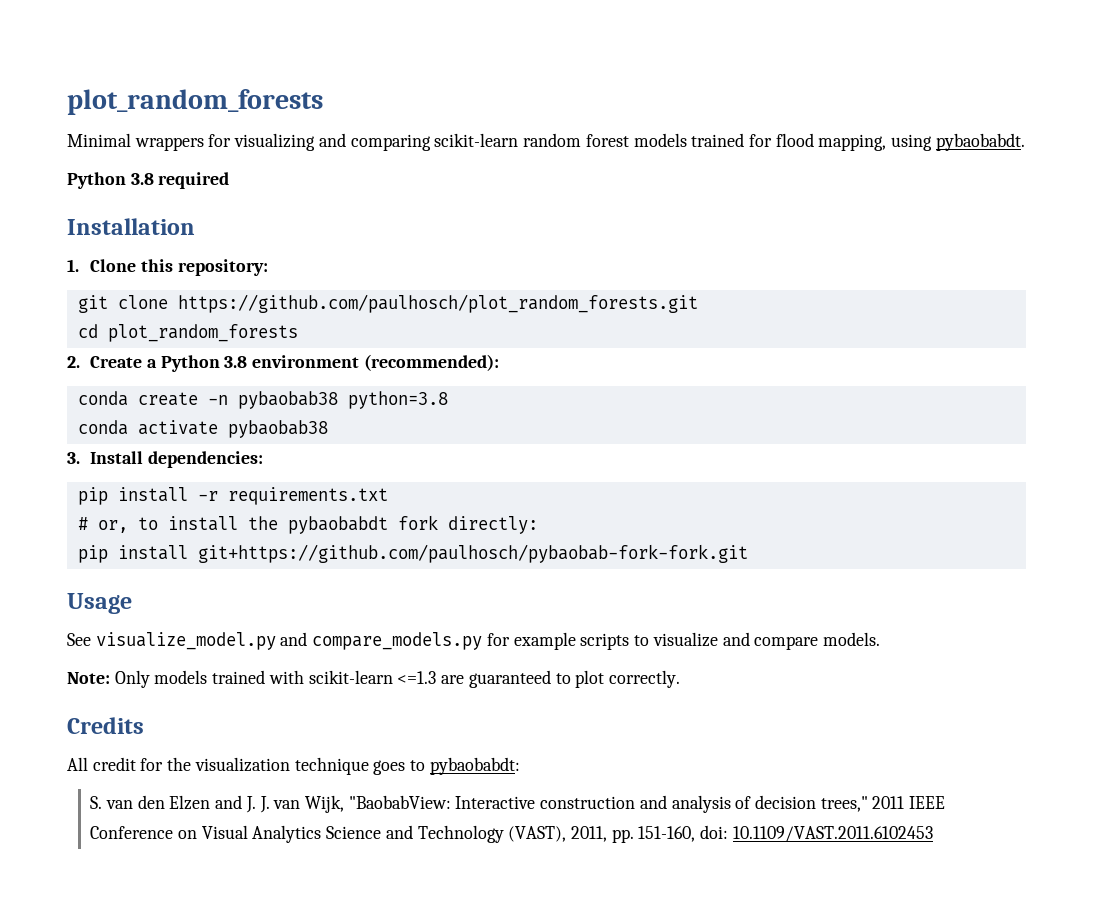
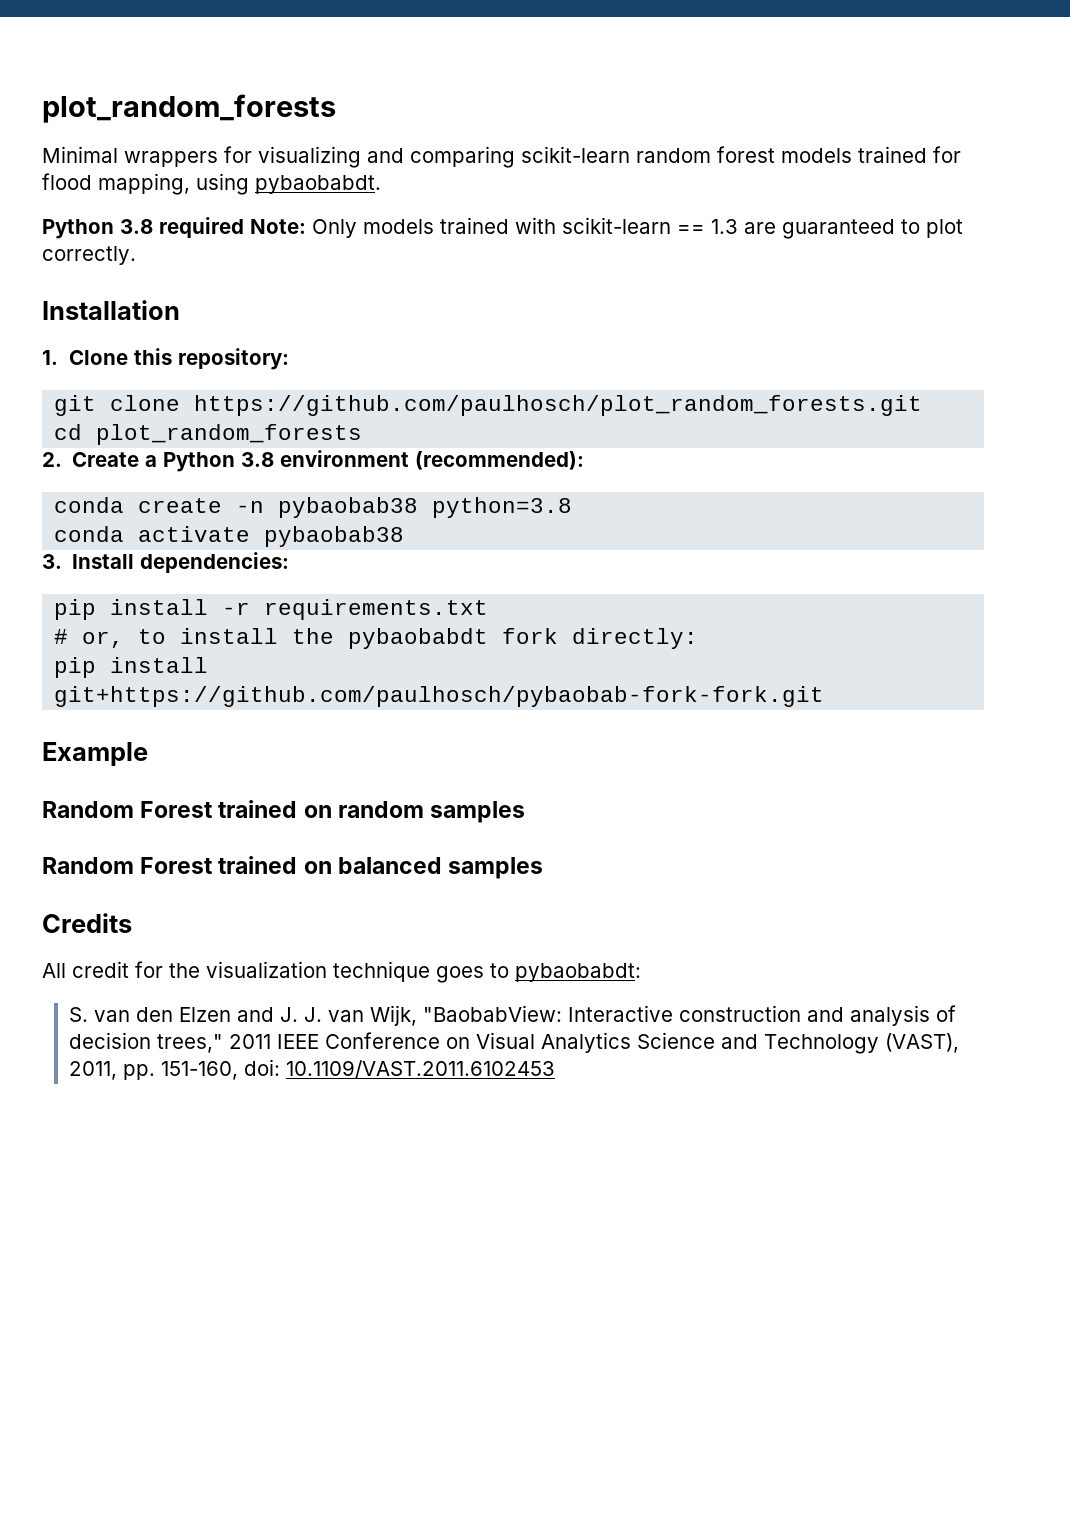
(230, 180) none -> [250,217,963,239] [42,246,136,265] Note: Only models trained with scikit-learn == 1.3 are guaranteed to plot correctly.
[67,593,132,614] [67,632,880,650] [67,670,680,688] Usage // See visualize_model.py and compare_models.py for example scripts to visualize and compare models. // Note: Only models trained with scikit-learn <=1.3 are guaranteed to plot correctly. -> [42,742,148,766] [42,800,526,823] [42,856,544,879] Example // Random Forest trained on random samples // Random Forest trained on balanced samples

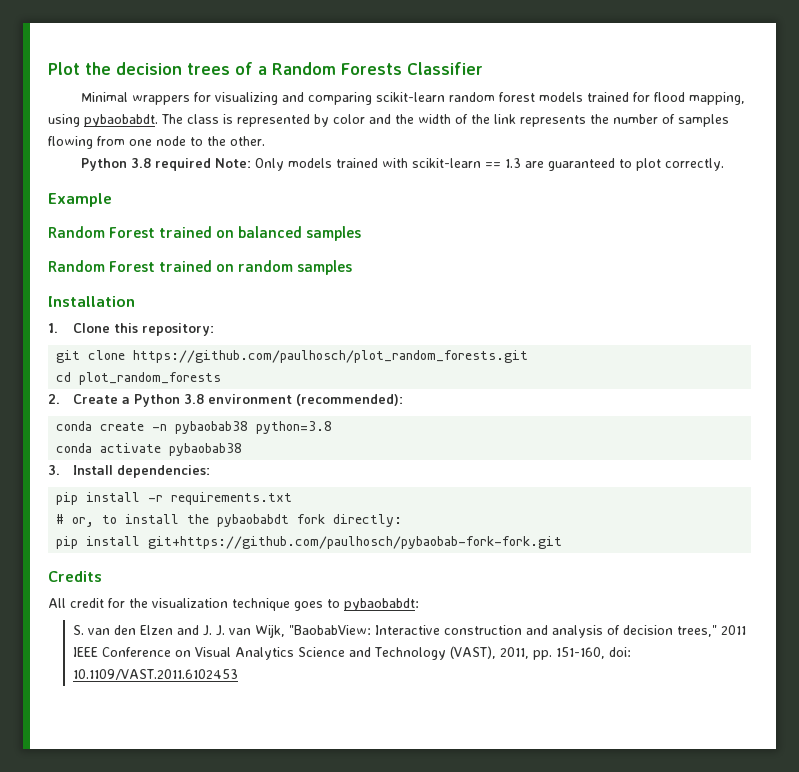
[42,94,336,123] plot_random_forests -> [48,62,483,75] Plot the decision trees of a Random Forests Classifier
(381, 184) none -> [161,114,729,127] [48,136,265,149] The class is represented by color and the width of the link represents the number of samples flowing from one node to the other.
(136, 255) none -> [48,193,112,207] [48,226,362,241] [48,260,353,275] // Example // Random Forest trained on balanced samples // Random Forest trained on random samples
[42,742,148,766] [42,800,526,823] [42,856,544,879] // Example // Random Forest trained on random samples // Random Forest trained on balanced samples -> (563, 542) none

